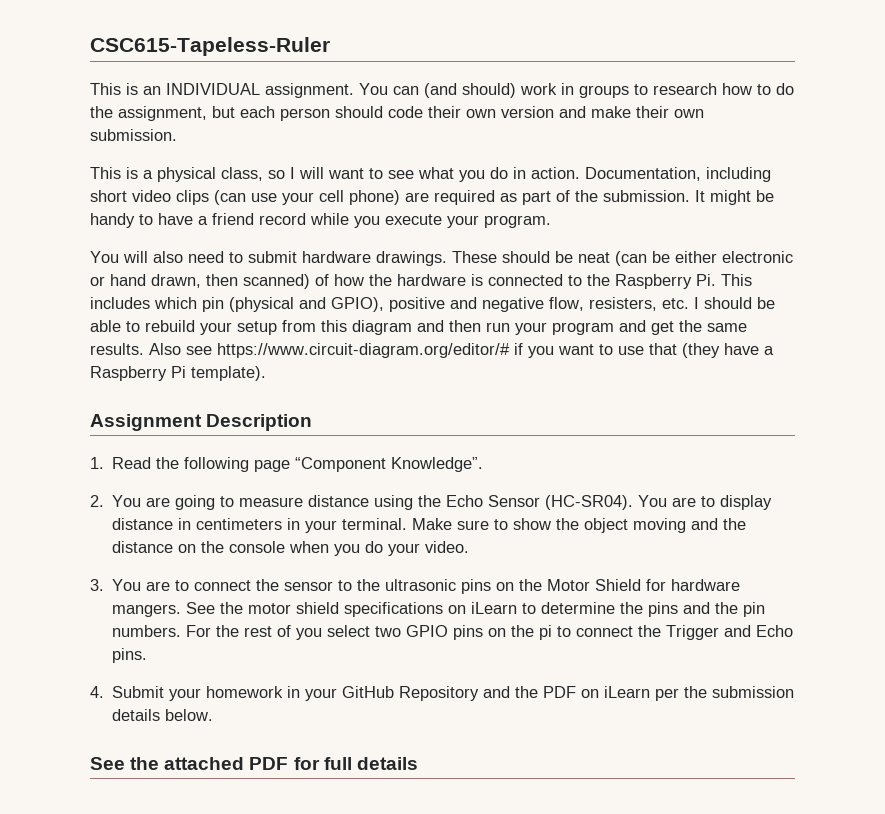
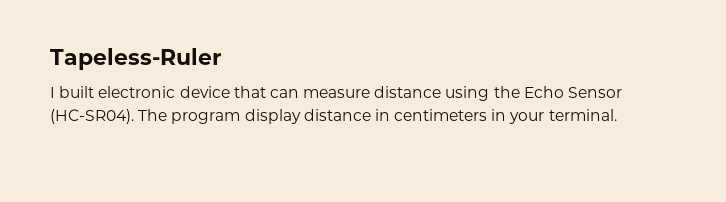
[90,37,330,56] [90,83,794,98] [90,106,704,121] [90,129,177,141] [90,167,771,182] [90,190,774,205] [90,213,551,228] [90,251,793,266] [90,274,752,289] [90,297,775,312] [90,320,747,335] [90,343,774,358] [90,366,266,381] [90,414,313,431] [90,457,484,472] [90,495,235,510] CSC615-Tapeless-Ruler // This is an INDIVIDUAL assignment. You can (and should) work in groups to research how to do the assignment, but each person should code their own version and make their own submission. // This is a physical class, so I will want to see what you do in action. Documentation, including short video clips (can use your cell phone) are required as part of the submission. It might be handy to have a friend record while you execute your program. // You will also need to submit hardware drawings. These should be neat (can be either electronic or hand drawn, then scanned) of how the hardware is connected to the Raspberry Pi. This includes which pin (physical and GPIO), positive and negative flow, resisters, etc. I should be able to rebuild your setup from this diagram and then run your program and get the same results. Also see https://www.circuit-diagram.org/editor/# if you want to use that (they have a Raspberry Pi template). // Assignment Description // 1. Read the following page “Component Knowledge”. // 2. You are going to -> [50,48,221,70] [50,86,299,98] Tapeless-Ruler // I built electronic device that can
[638,495,716,507] You are to -> [138,109,241,124] The program
[412,518,747,533] [112,541,470,556] [90,579,741,594] [112,602,766,617] [112,625,794,640] [112,648,148,663] [90,686,795,701] [112,709,214,721] [90,757,418,770] Make sure to show the object moving and the distance on the console when you do your video. // 3. You are to connect the sensor to the ultrasonic pins on the Motor Shield for hardware mangers. See the motor shield specifications on iLearn to determine the pins and the pin numbers. For the rest of you select two GPIO pins on the pi to connect the Trigger and Echo pins. // 4. Submit your homework in your GitHub Repository and the PDF on iLearn per the submission details below. // See the attached PDF for full details -> (617, 115) none

